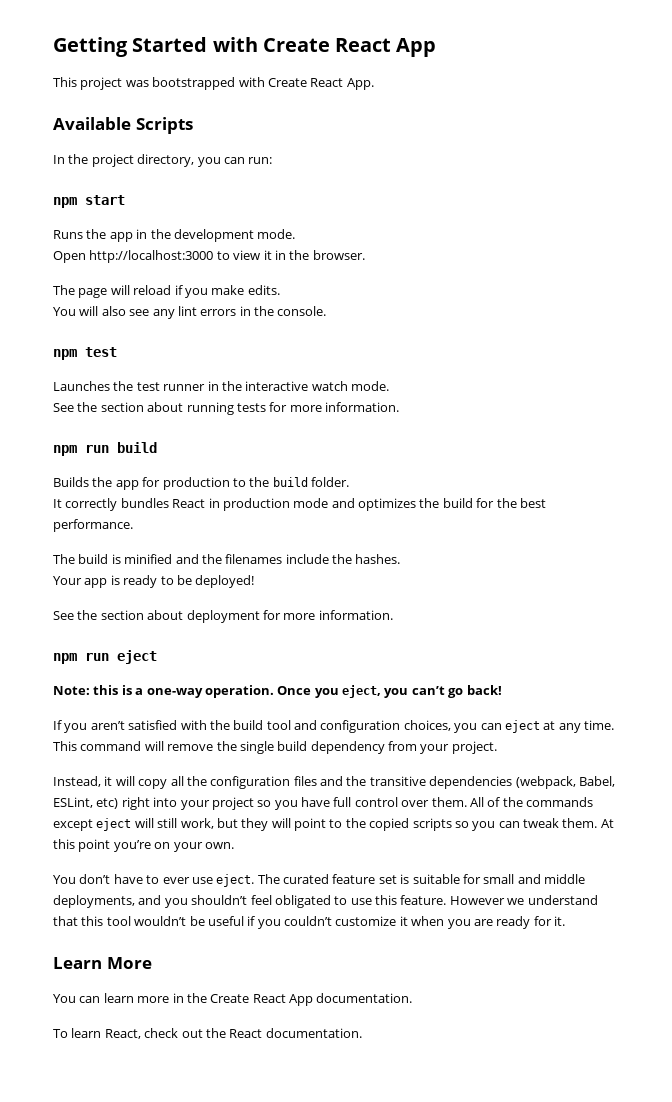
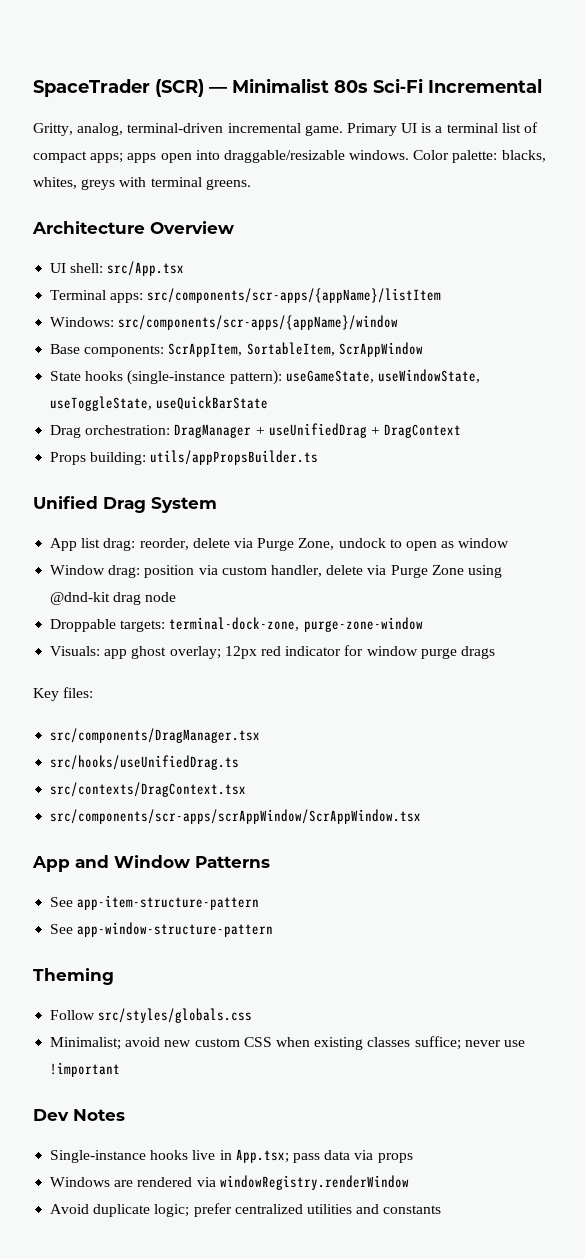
[53,37,437,57] [53,77,374,90] [53,117,193,134] [53,154,273,167] [53,195,125,208] [53,229,296,242] [53,250,365,263] [53,285,280,298] [53,306,327,319] [53,347,117,360] [53,381,389,391] [53,402,399,415] [53,442,157,456] [53,477,349,490] [53,498,546,511] [53,519,133,532] [53,554,401,564] [53,575,255,588] [53,610,393,623] [53,650,157,664] [53,685,502,698] [53,720,614,733] [53,741,497,754] [53,776,615,789] [53,797,593,810] [53,818,614,831] [53,839,234,852] [53,874,585,887] [53,895,598,908] [53,916,565,929] [53,957,152,969] [53,993,413,1006] [53,1028,362,1039] Getting Started with Create React App // This project was bootstrapped with Create React App. // Available Scripts // In the project directory, you can run: // npm start // Runs the app in the development mode. // Open http://localhost:3000 to view it in the browser. // The page will reload if you make edits. // You will also see any lint errors in the console. // npm test // Launches the test runner in the interactive watch mode. // See the section about running tests for more information. // npm run build // Builds the app for production to the build folder. // It correctly bundles React in production mode and optimizes the build for the best performance. // The build is minified and the filenames include the hashes. // Your app is ready to be deployed! // See the section about deployment for more information. // npm run eject // Note: this is a one-way operation. Once you eject, you can’t go back! // If you aren’t satisfied with the build tool and configuration choices, you can eject at any time. This command will remove the single build dependency from your project. // Instead, it will copy all the configuration files and the transitive dependencies (webpack, Babel, ESLint, etc) right into your project so you have full control over them. All of the commands except eject will still work, but they will point to the copied scripts so you can tweak them. At this point you’re on your own. // You don’t have to ever use eject. The curated feature set is suitable for small and middle deployments, and you shouldn’t feel obligated to use this feature. However we understand that this tool wouldn’t be useful if you couldn’t customize it when you are ready for it. // Learn More // You can learn more in the Create React App documentation. // To learn React, check out the React documentation. -> [33,78,542,97] [33,122,539,136] [33,150,546,163] [33,177,251,190] [32,221,234,234] [50,261,185,276] [50,288,442,303] [50,315,399,330] [50,342,423,357] [50,369,480,385] [50,396,269,411] [50,423,462,438] [50,450,319,465] [33,496,217,513] [50,538,510,551] [50,565,502,578] [50,592,177,605] [50,617,423,632] [50,645,495,659] [33,687,94,701] [50,728,261,743] [50,755,240,770] [50,782,247,797] [50,809,422,824] [32,855,270,872] [50,895,260,910] [50,922,274,937] [33,968,114,985] [50,1008,253,1023] [50,1036,525,1050] [50,1062,121,1077] [33,1109,125,1121] [50,1149,413,1163] [50,1175,409,1190] [50,1203,442,1217] SpaceTrader (SCR) — Minimalist 80s Sci‑Fi Incremental // Gritty, analog, terminal‑driven incremental game. Primary UI is a terminal list of compact apps; apps open into draggable/resizable windows. Color palette: blacks, whites, greys with terminal greens. // Architecture Overview // UI shell: src/App.tsx // Terminal apps: src/components/scr-apps/{appName}/listItem // Windows: src/components/scr-apps/{appName}/window // Base components: ScrAppItem, SortableItem, ScrAppWindow // State hooks (single-instance pattern): useGameState, useWindowState, useToggleState, useQuickBarState // Drag orchestration: DragManager + useUnifiedDrag + DragContext // Props building: utils/appPropsBuilder.ts // Unified Drag System // App list drag: reorder, delete via Purge Zone, undock to open as window // Window drag: position via custom handler, delete via Purge Zone using @dnd-kit drag node // Droppable targets: terminal-dock-zone, purge-zone-window // Visuals: app ghost overlay; 12px red indicator for window purge drags // Key files: // src/components/DragManager.tsx // src/hooks/useUnifiedDrag.ts // src/contexts/DragContext.tsx // src/components/scr-apps/scrAppWindow/ScrAppWindow.tsx // App and Window Patterns // See app-item-structure-pattern // See app-window-structure-pattern // Theming // Follow src/styles/globals.css // Minimalist; avoid new custom CSS when existing classes suffice; never use !important // Dev Notes // Single-instance hooks live in App.tsx; pass data via props // Windows are rendered via windowRegistry.renderWindow // Avoid duplicate logic; prefer centralized utilities and constants

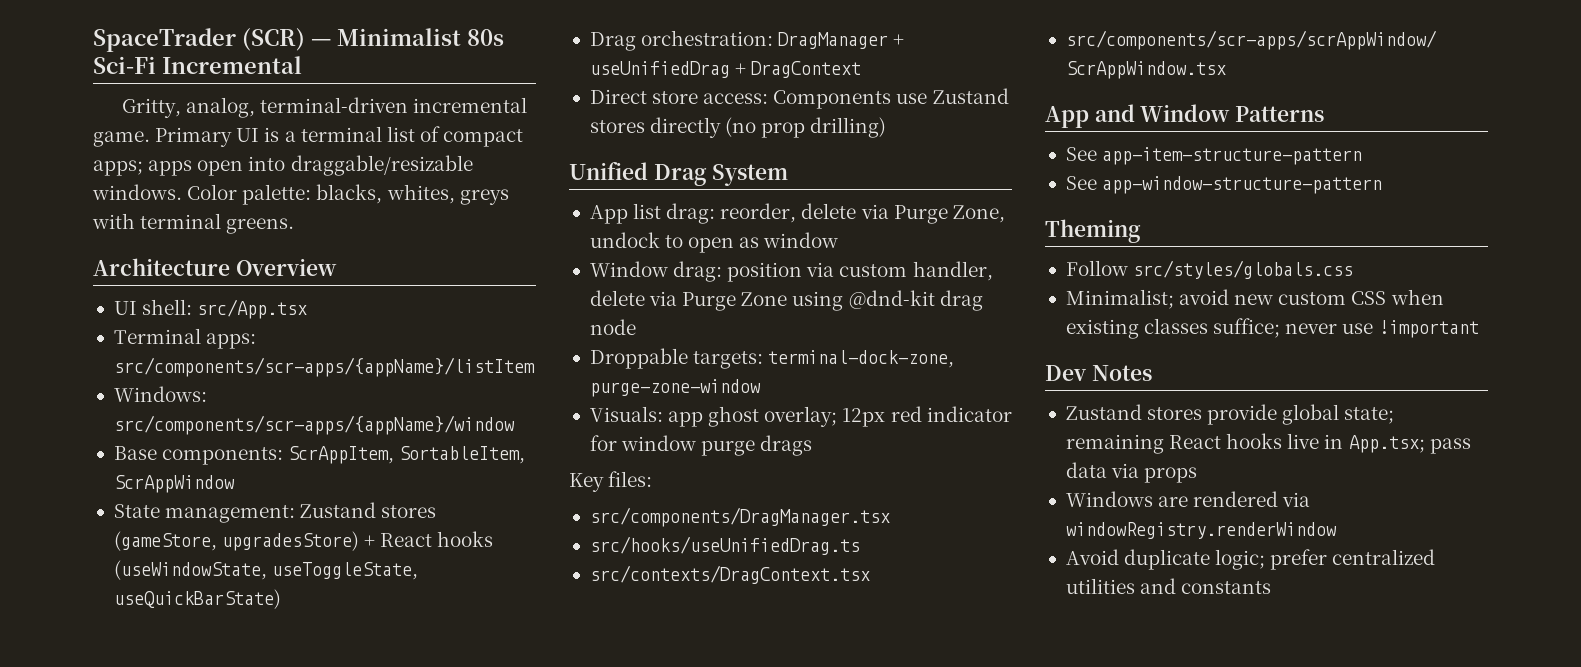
[85,369,480,385] [50,396,269,411] hooks (single-instance pattern): useGameState, useWindowState, useToggleState, useQuickBarState -> [165,502,437,523] [113,531,494,551] [113,560,419,580] [113,589,281,609] management: Zustand stores (gameStore, upgradesStore) + React hooks (useWindowState, useToggleState, useQuickBarState)
[50,450,319,465] Props building: utils/appPropsBuilder.ts -> [589,88,1009,109] [589,117,887,138] Direct store access: Components use Zustand stores directly (no prop drilling)
[50,1150,147,1163] Single-instance -> [1065,404,1395,425] [1065,434,1222,454] Zustand stores provide global state; remaining React

